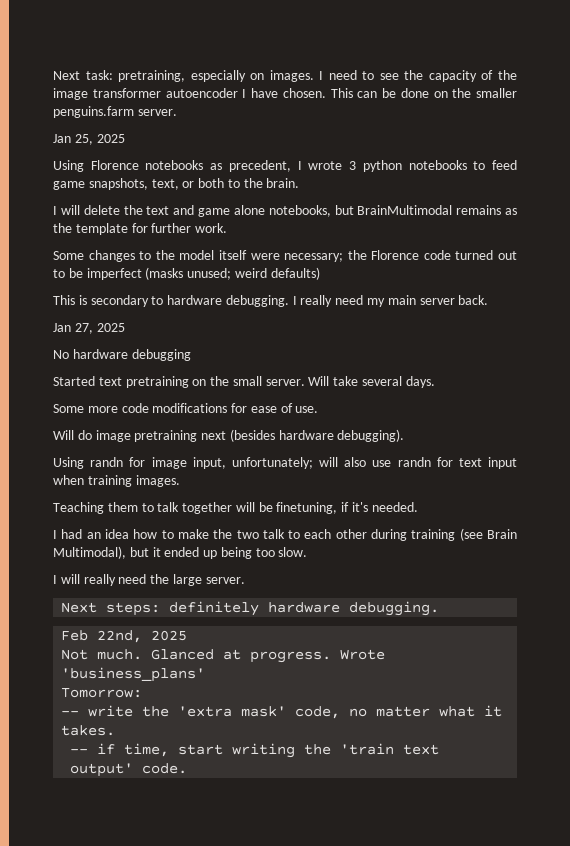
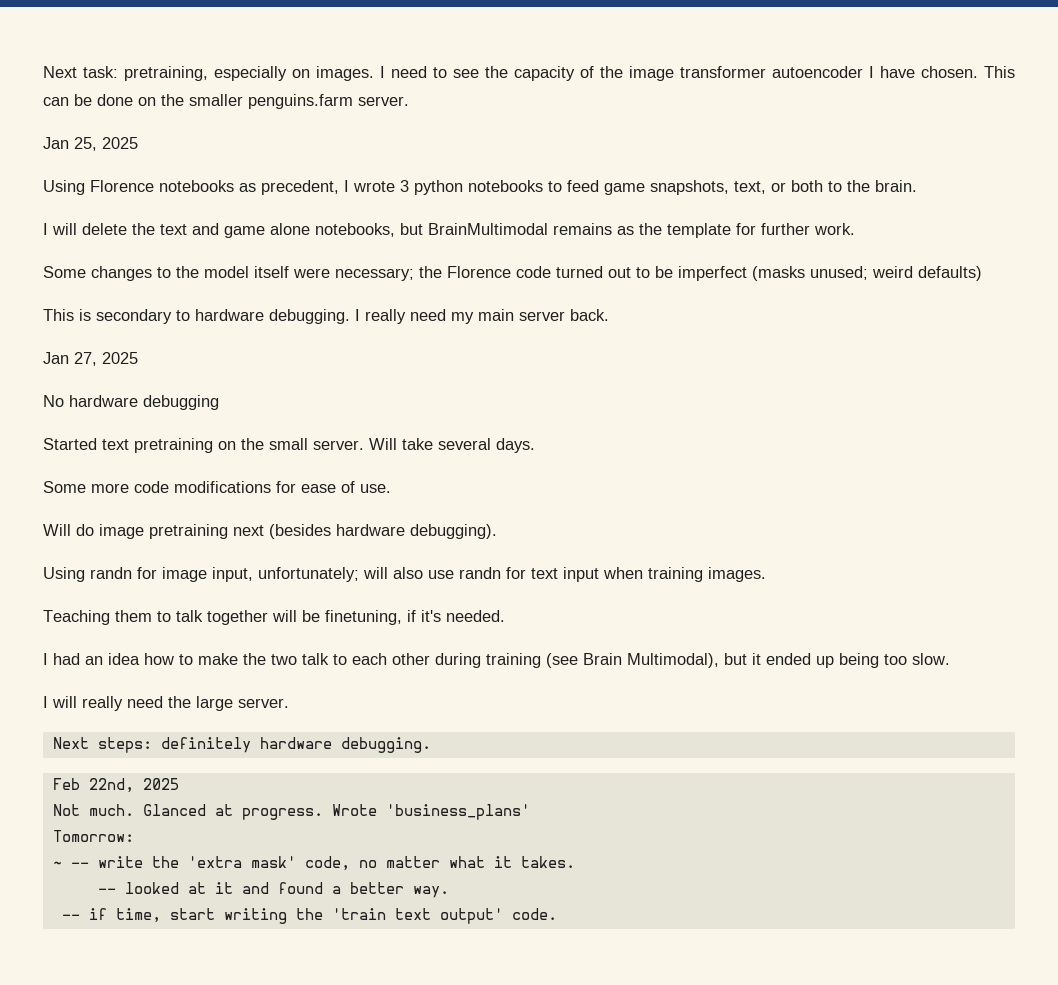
(143, 693) none -> [52,861,62,868] ~
(116, 730) none -> [97,882,449,898] // -- looked at it and found a better way.

